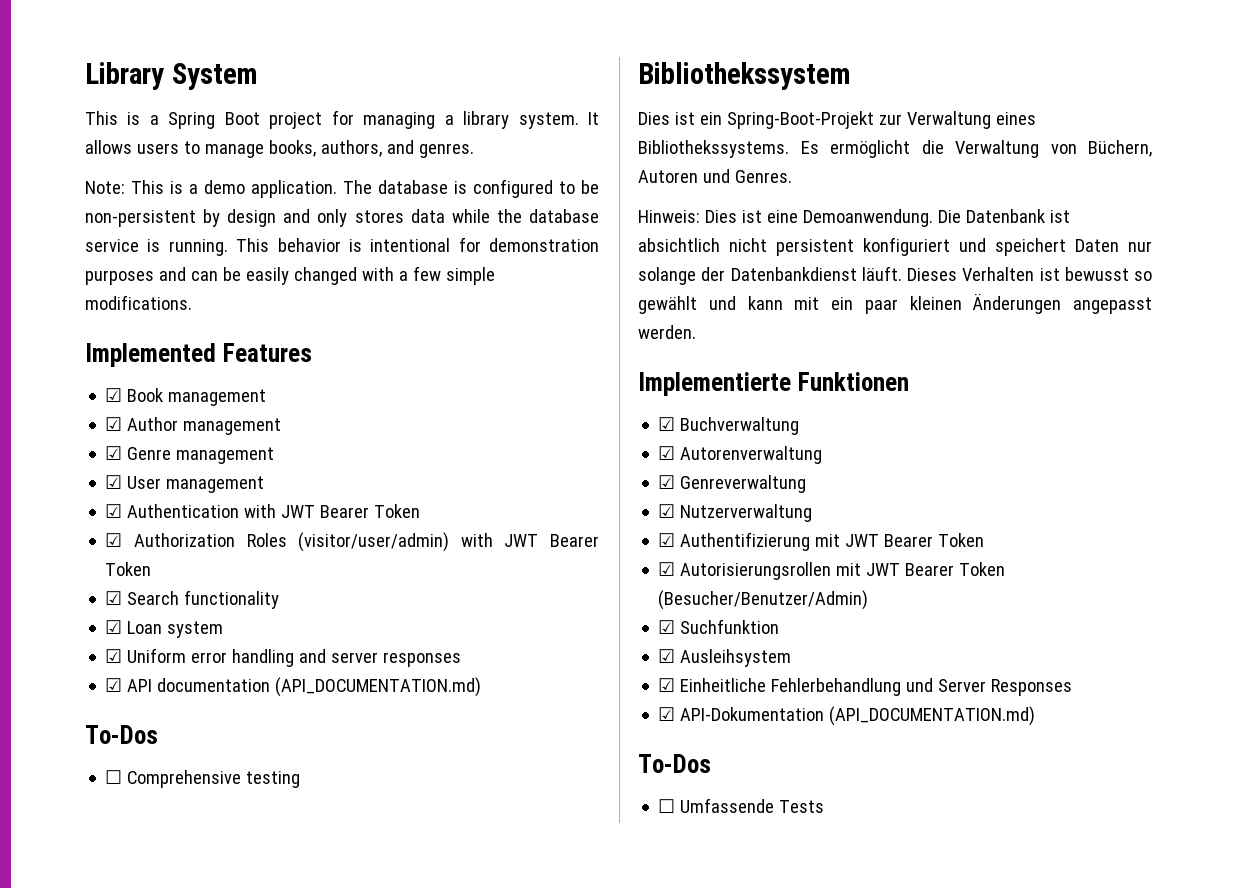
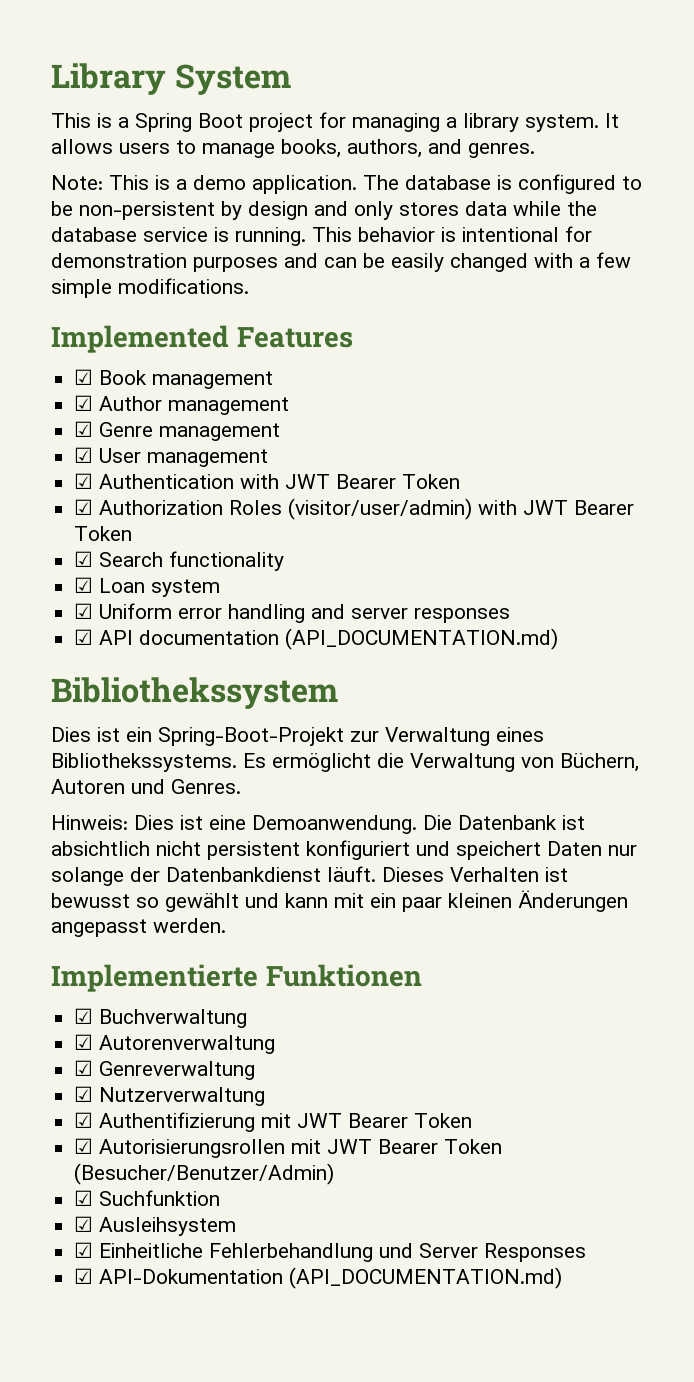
[85,725,158,744] [105,770,301,788] // To-Dos // ☐ Comprehensive testing -> (559, 639) none
[638,754,711,773] [658,798,825,813] // To-Dos // ☐ Umfassende Tests -> (563, 1278) none

